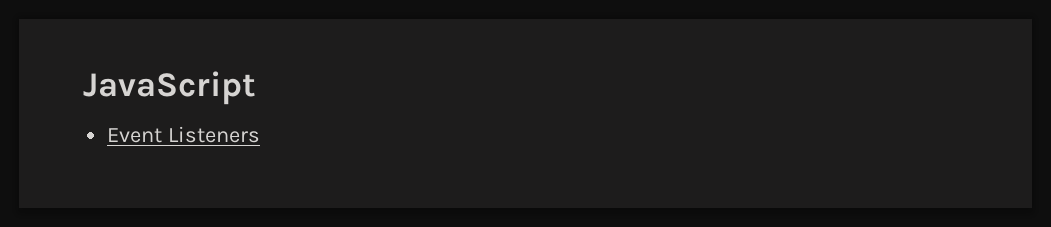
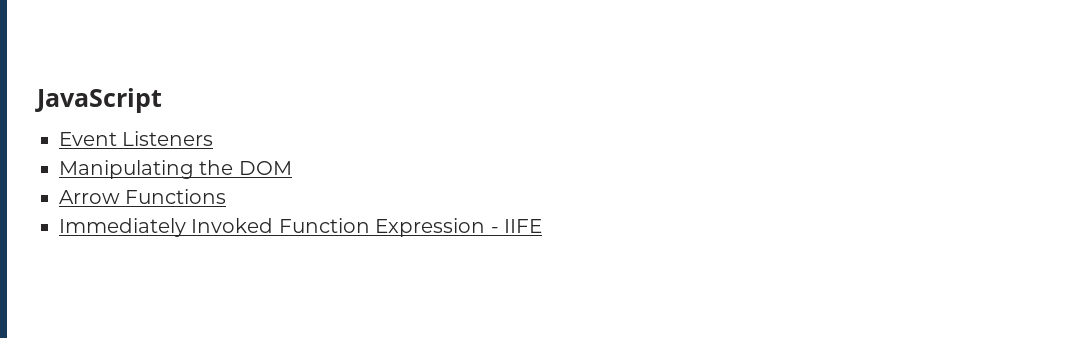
(261, 134) none -> [59,160,292,179] [59,189,227,204] [59,218,542,237] // Manipulating the DOM // Arrow Functions // Immediately Invoked Function Expression - IIFE

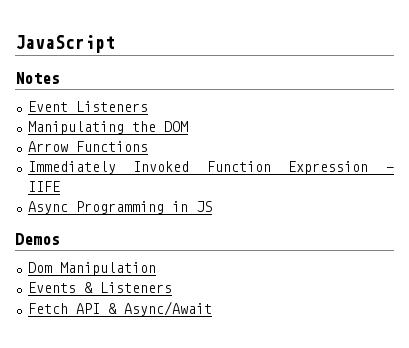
(162, 100) none -> [15,72,60,84] // Notes
(542, 226) none -> [27,201,212,214] [15,233,60,245] [27,262,156,276] [27,282,172,293] [27,301,212,316] // Async Programming in JS // Demos // Dom Manipulation // Events & Listeners // Fetch API & Async/Await

